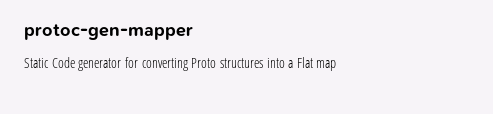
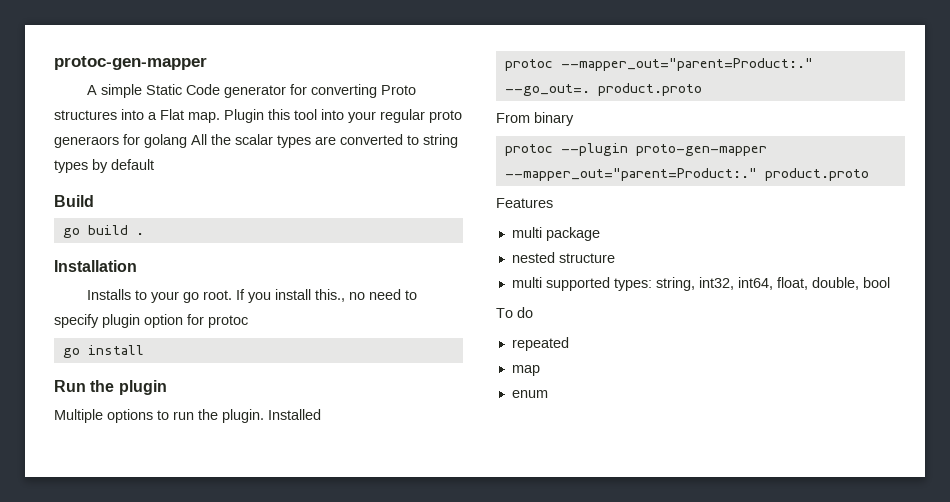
(193, 32) none -> [87,84,143,98] A simple
(313, 62) none -> [188,109,462,123] [54,134,458,148] [54,159,154,173] [54,195,94,207] [62,225,144,238] [54,260,137,272] [87,289,418,303] [54,314,248,328] [62,345,144,358] [54,380,167,395] [54,409,321,423] [504,58,813,71] [504,83,702,96] [496,112,574,126] [504,143,767,156] [504,168,869,181] [496,198,553,208] [511,227,600,241] [511,252,615,263] [511,277,890,291] [496,307,533,318] [511,337,569,351] map. Plugin this tool into your regular proto generaors for golang All the scalar types are converted to string types by default // Build // go build . // Installation // Installs to your go root. If you install this., no need to specify plugin option for protoc // go install // Run the plugin // Multiple options to run the plugin. Installed // protoc --mapper_out="parent=Product:." --go_out=. product.proto // From binary // protoc --plugin proto-gen-mapper --mapper_out="parent=Product:." product.proto // Features // multi package // nested structure // multi supported types: string, int32, int64, float, double, bool // To do // repeated //
(337, 65) none -> [511,390,548,398] // enum

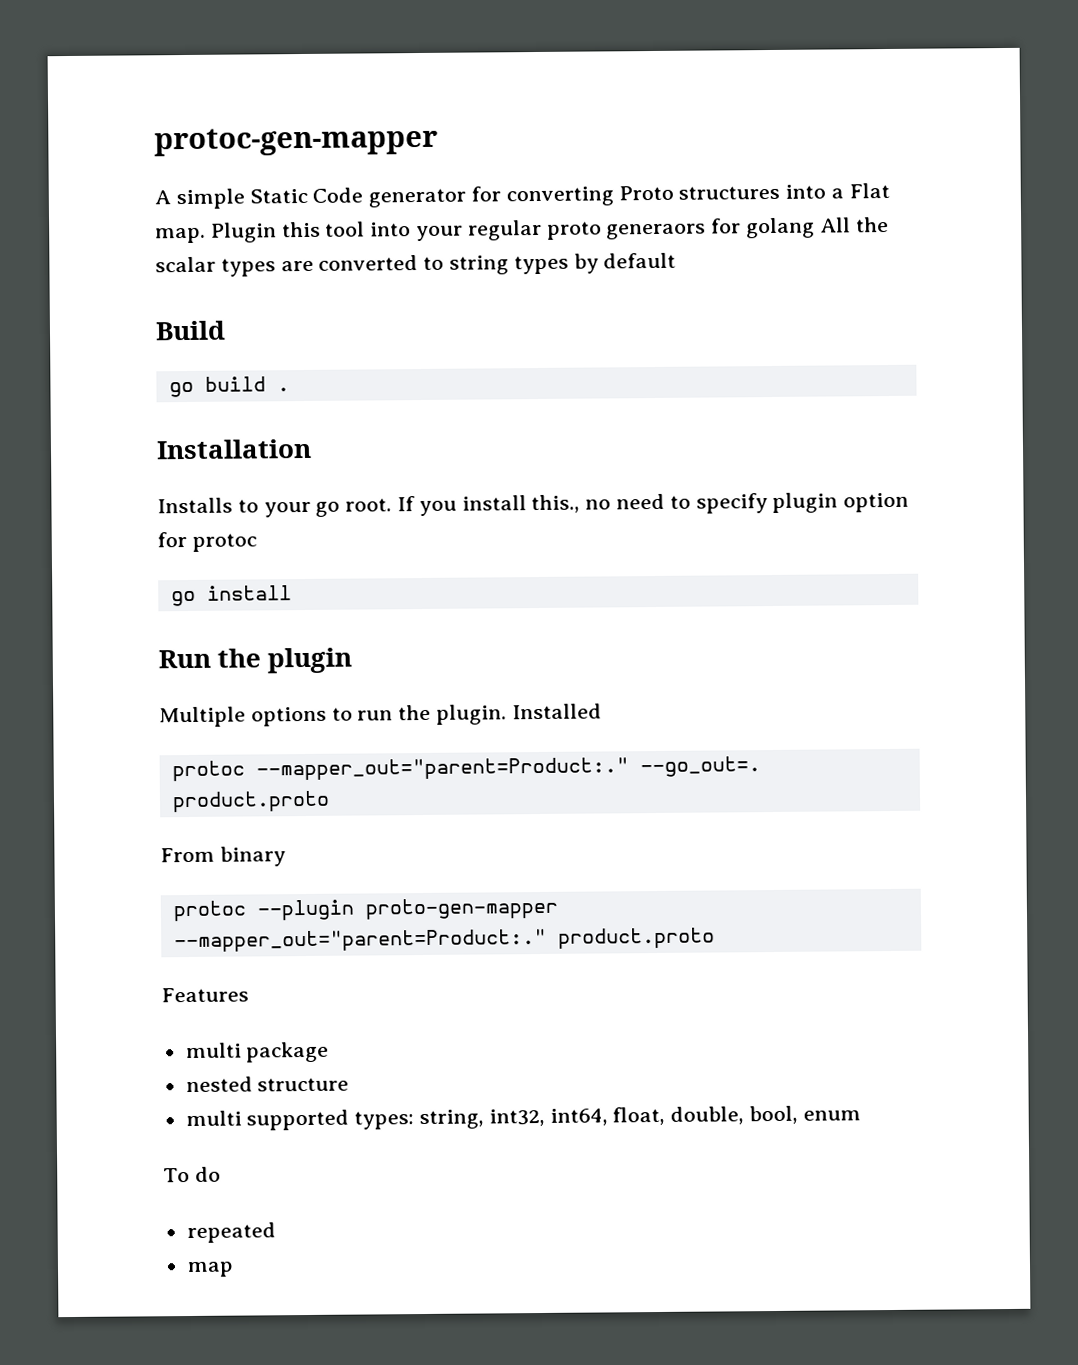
[862,277,890,288] bool -> [749,1105,861,1125] bool, enum
[511,390,548,398] // enum -> (234, 1269) none

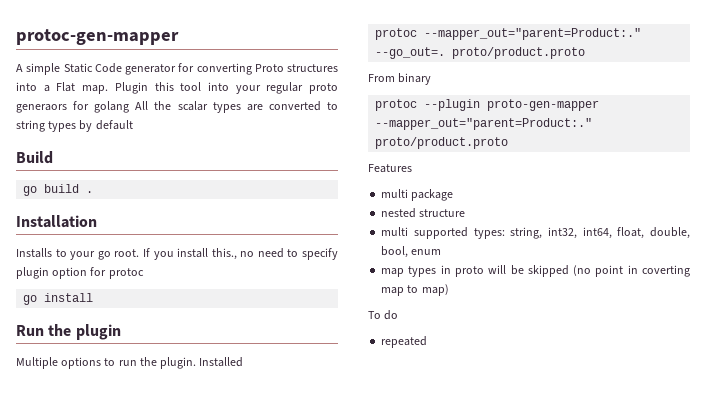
[171,790,330,813] product.proto -> [452,47,586,59] proto/product.proto
[557,927,715,949] product.proto -> [375,137,509,149] proto/product.proto
(861, 1115) none -> [381,265,690,277] [381,284,449,296] // map types in proto will be skipped (no point in coverting map to map)
[186,1261,234,1278] // map -> (428, 342) none

